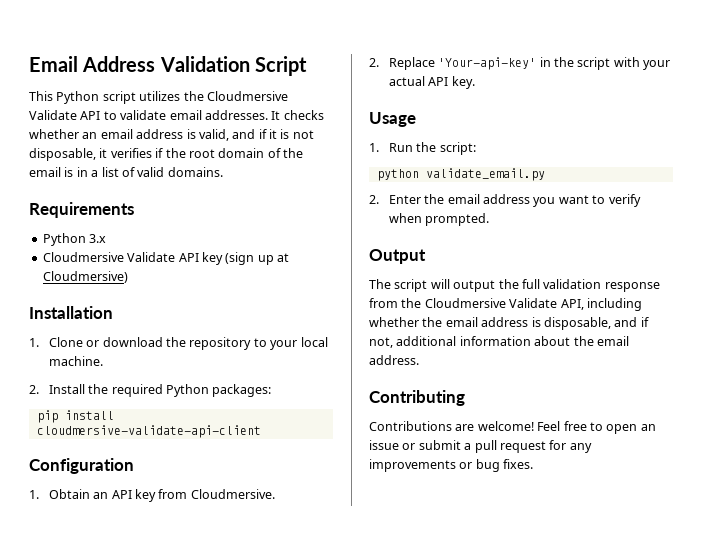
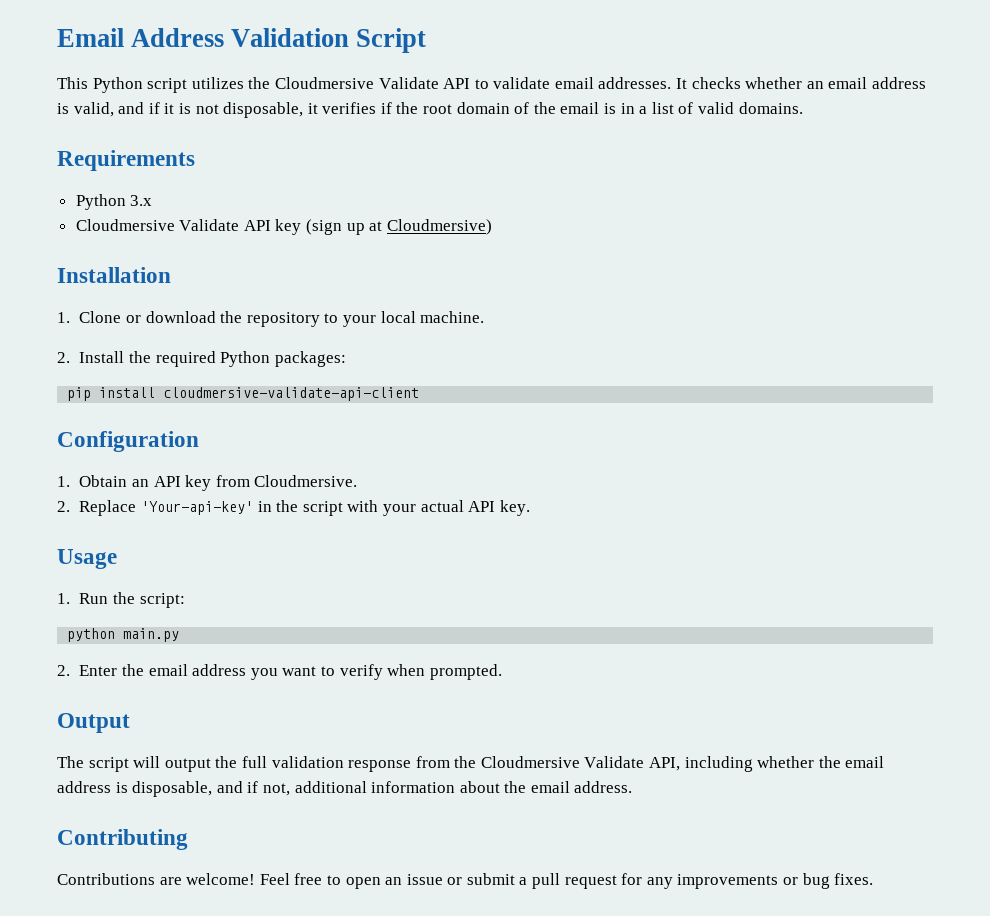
[425,168,545,181] validate_email.py -> [123,628,180,642] main.py

